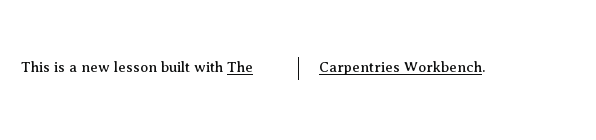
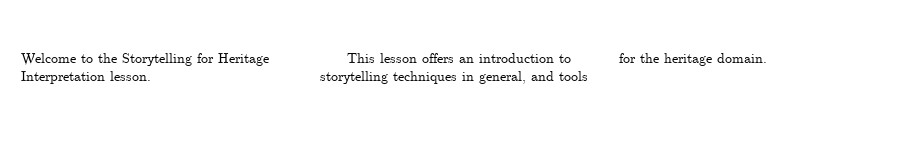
[21,61,485,75] This is a new lesson built with The Carpentries Workbench. -> [21,53,269,66] [21,71,151,84] [347,53,572,63] [320,71,588,84] [619,53,767,66] Welcome to the Storytelling for Heritage Interpretation lesson. // This lesson offers an introduction to storytelling techniques in general, and tools for the heritage domain.

